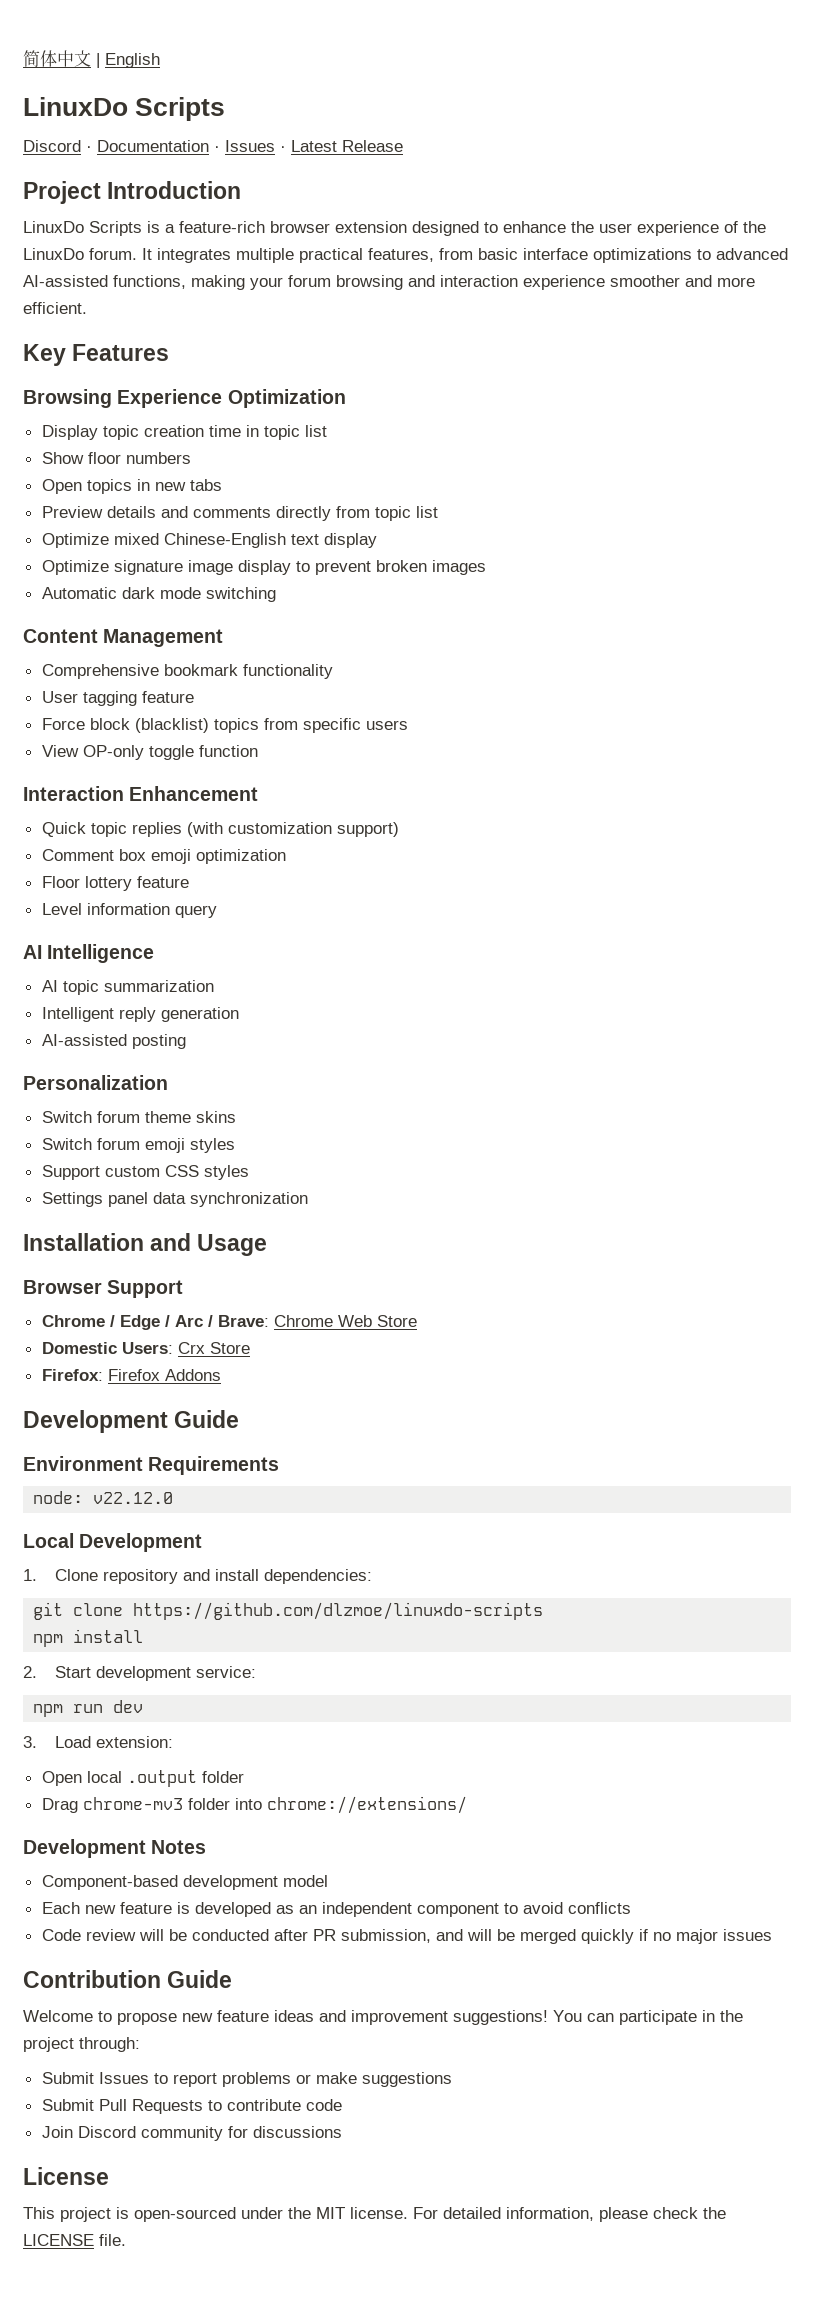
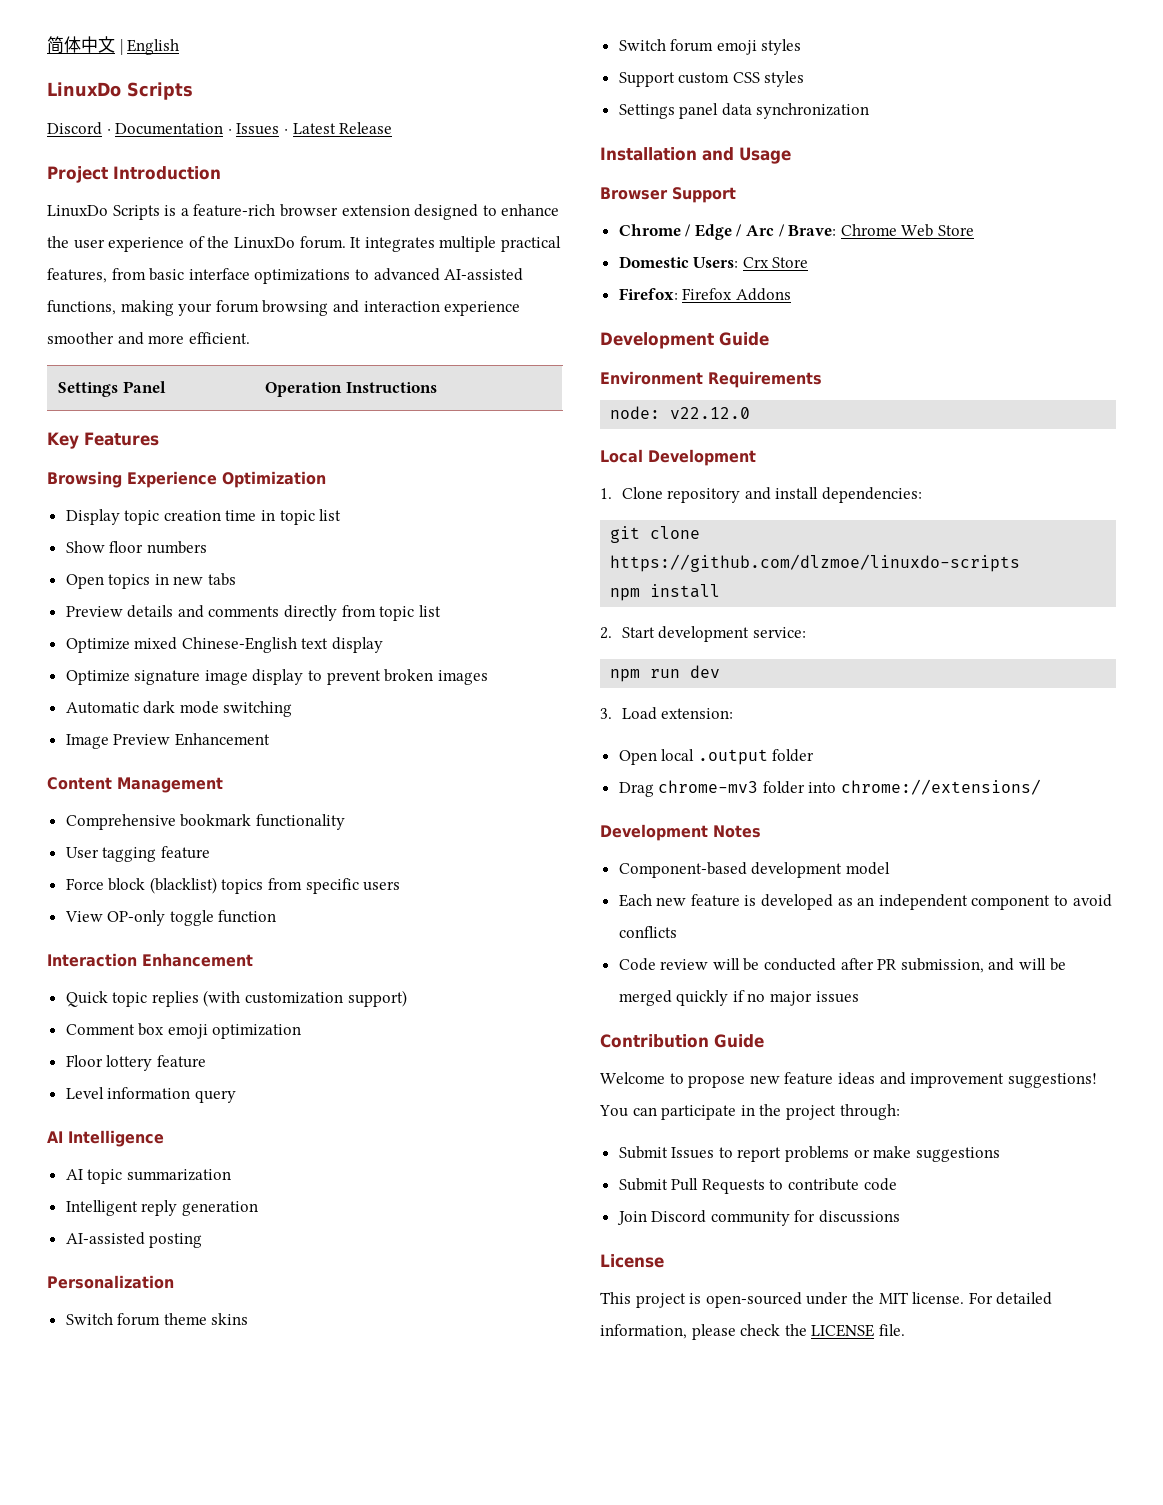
(87, 308) none -> [58,381,166,397] [265,382,437,397] // Settings Panel | Operation Instructions
(276, 594) none -> [65,733,270,749] // Image Preview Enhancement

